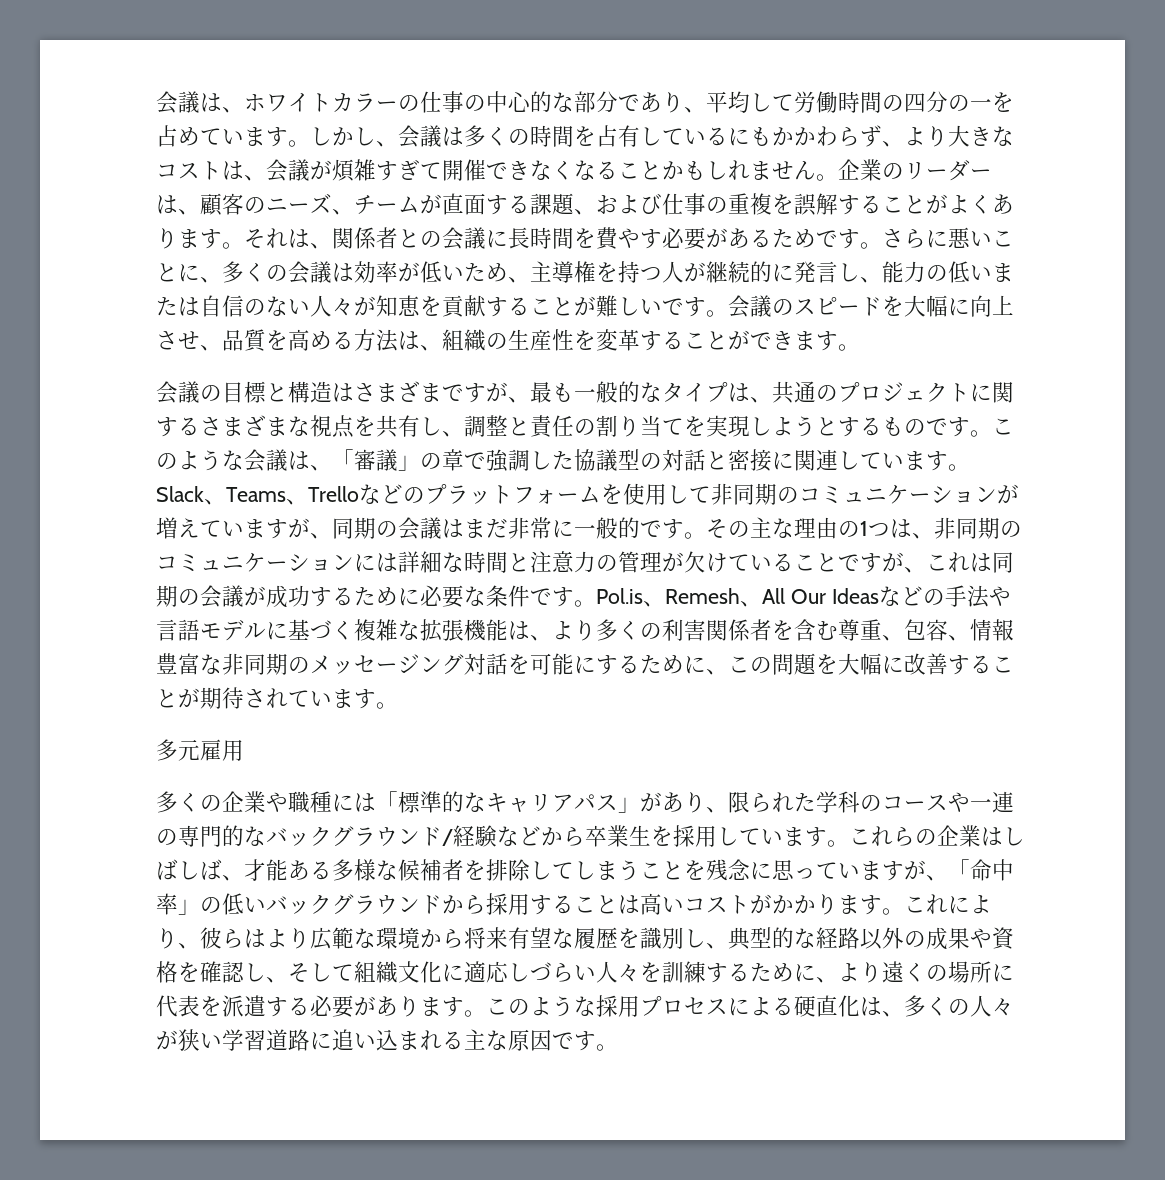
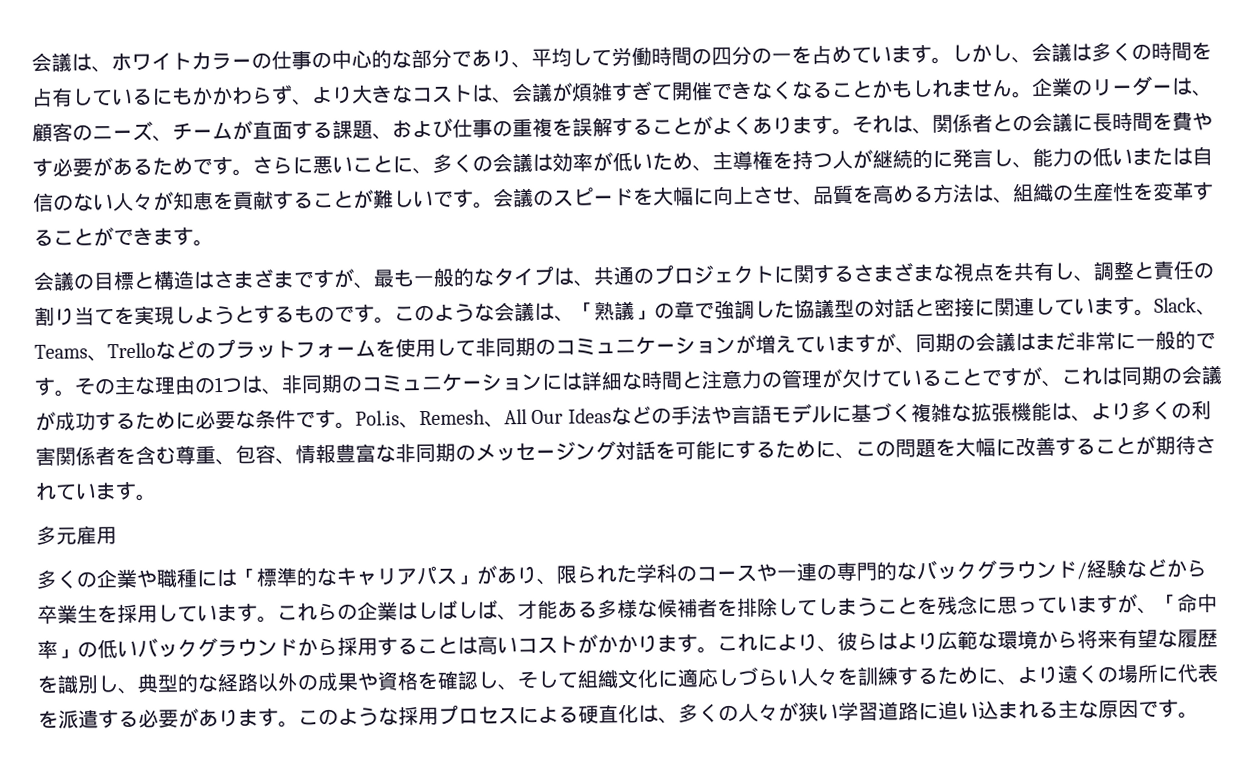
[354,449,376,471] 審 -> [594,301,615,321] 熟

